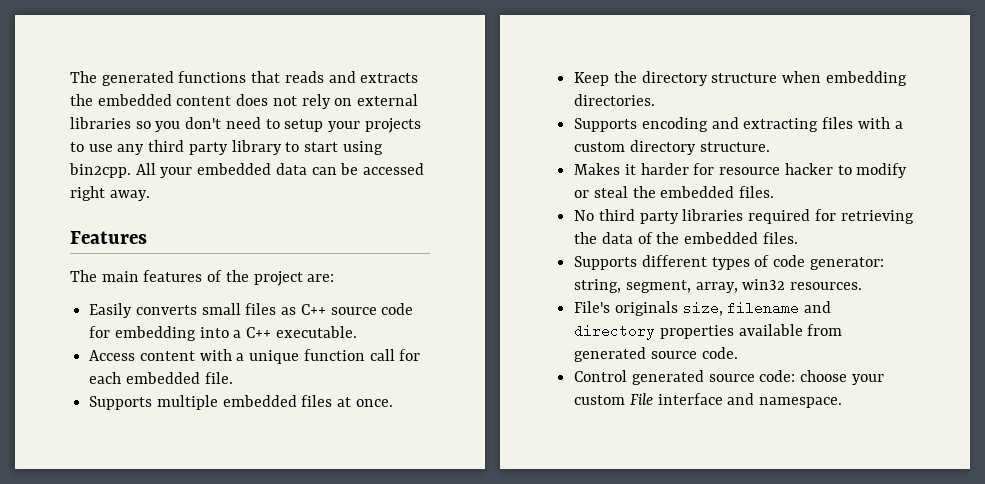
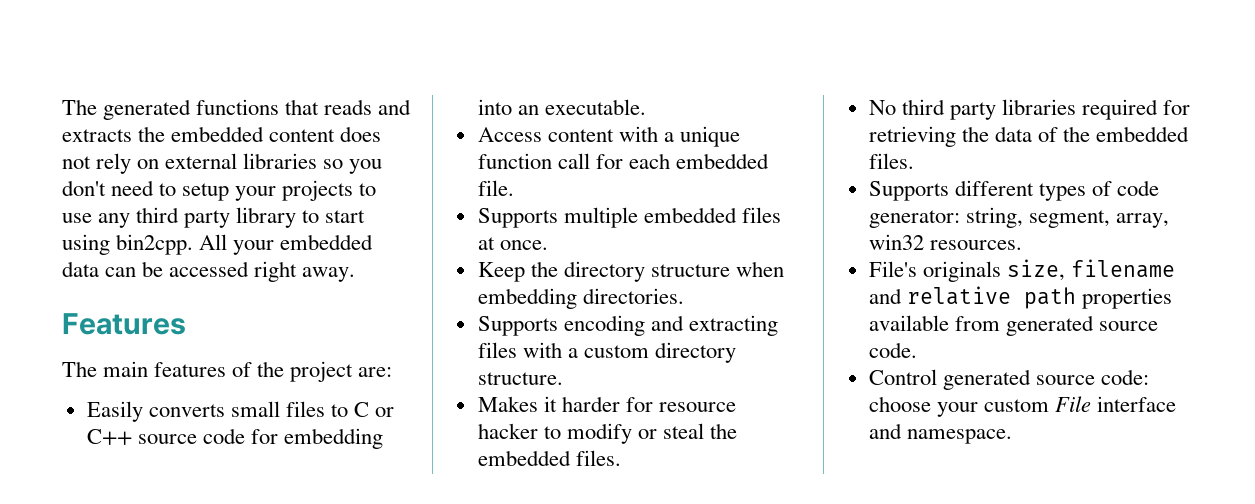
[281,307,297,315] as -> [331,402,395,417] to C or
[233,327,272,338] a C++ -> [517,105,539,115] an
[574,324,656,340] directory -> [906,286,1076,309] relative path

